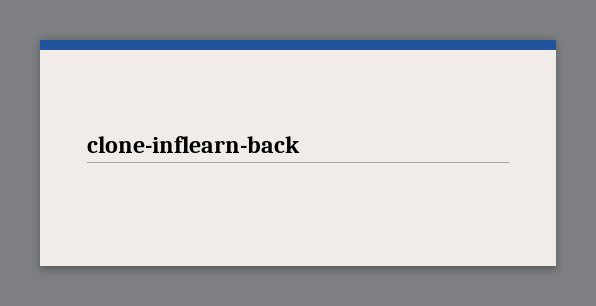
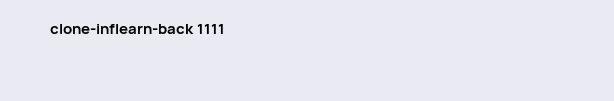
(300, 144) none -> [197,24,226,34] 1111

